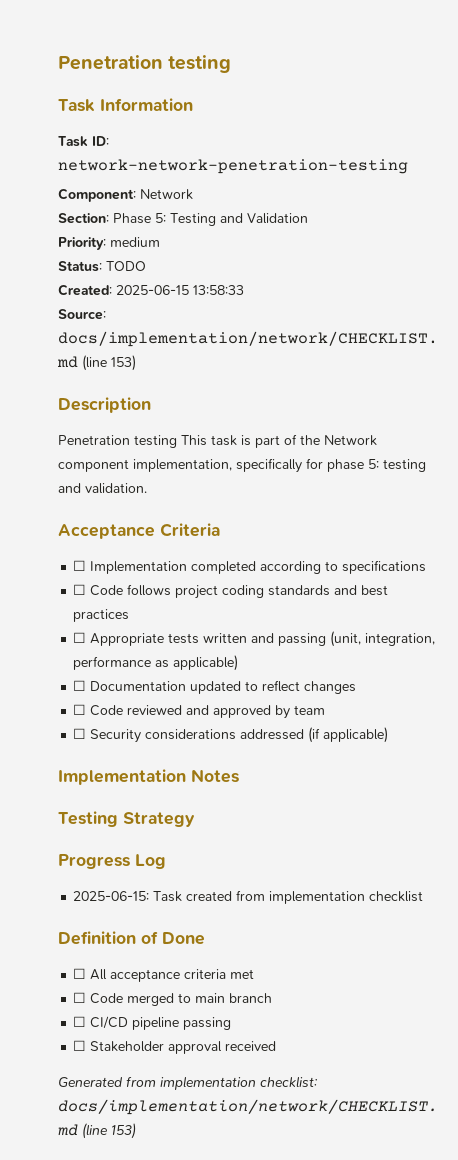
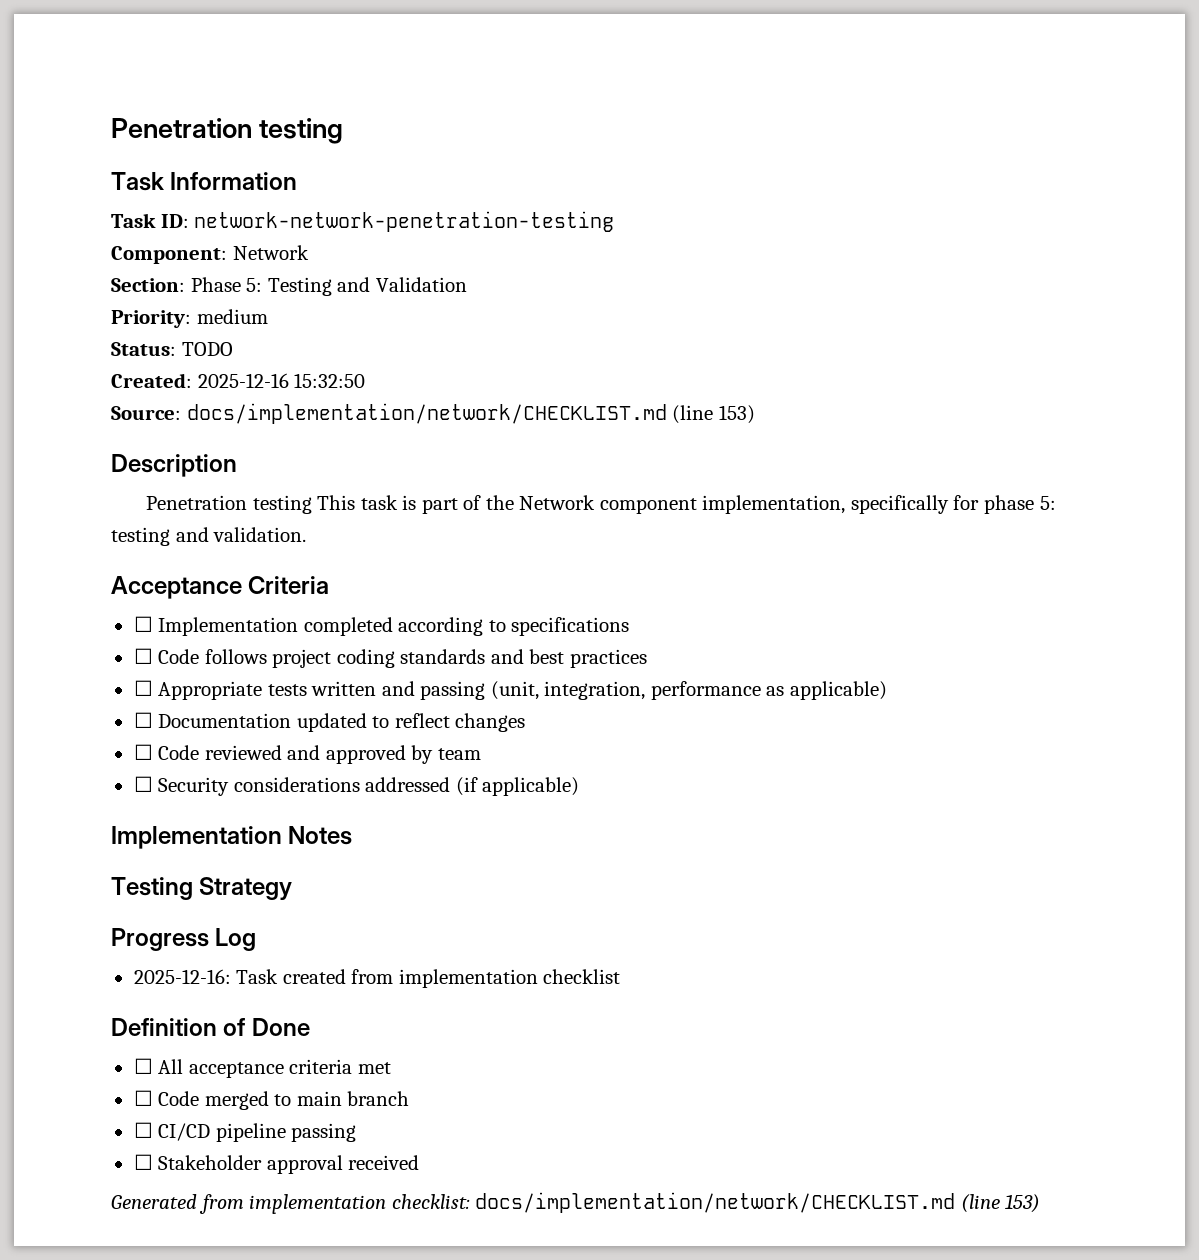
[116,285,244,295] 2025-06-15 13:58:33 -> [197,373,366,388] 2025-12-16 15:32:50
[73,891,150,901] 2025-06-15: -> [133,969,231,984] 2025-12-16:

